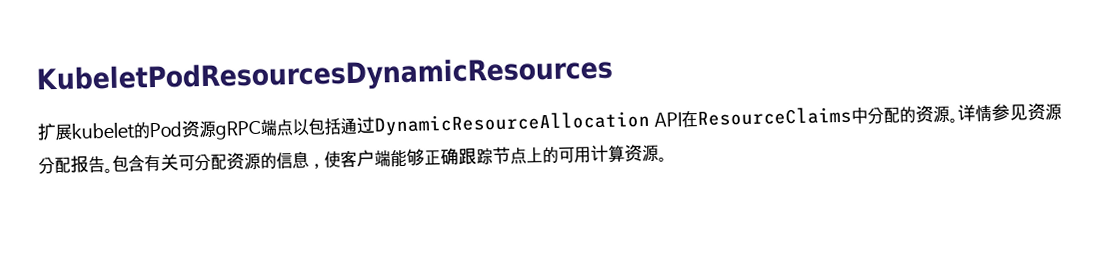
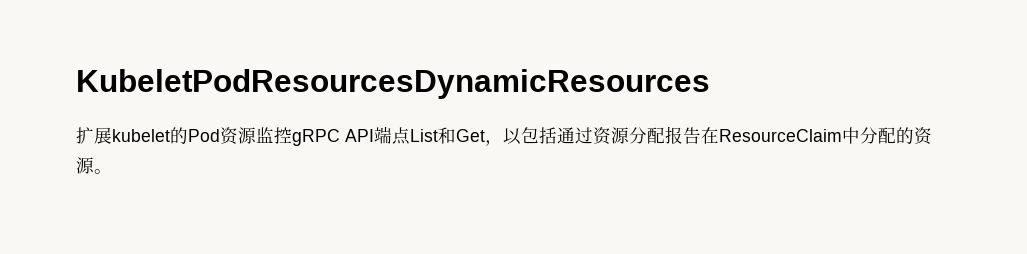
[215,102,1062,140] [38,144,625,175] gRPC端点以包括通过DynamicResourceAllocation API在ResourceClaims中分配的资源。详情参见资源分配报告。包含有关可分配资源的信息，使客户端能够正确跟踪节点上的可用计算 -> [256,126,914,146] 监控gRPC API端点List和Get，以包括通过资源分配报告在ResourceClaim中分配的

